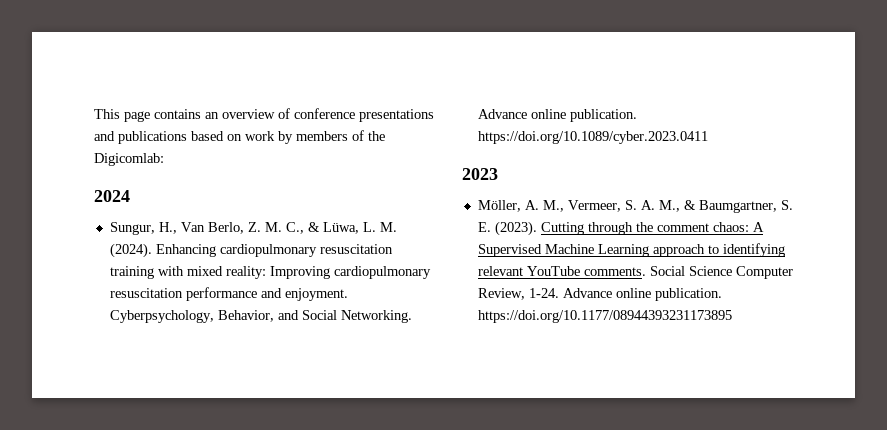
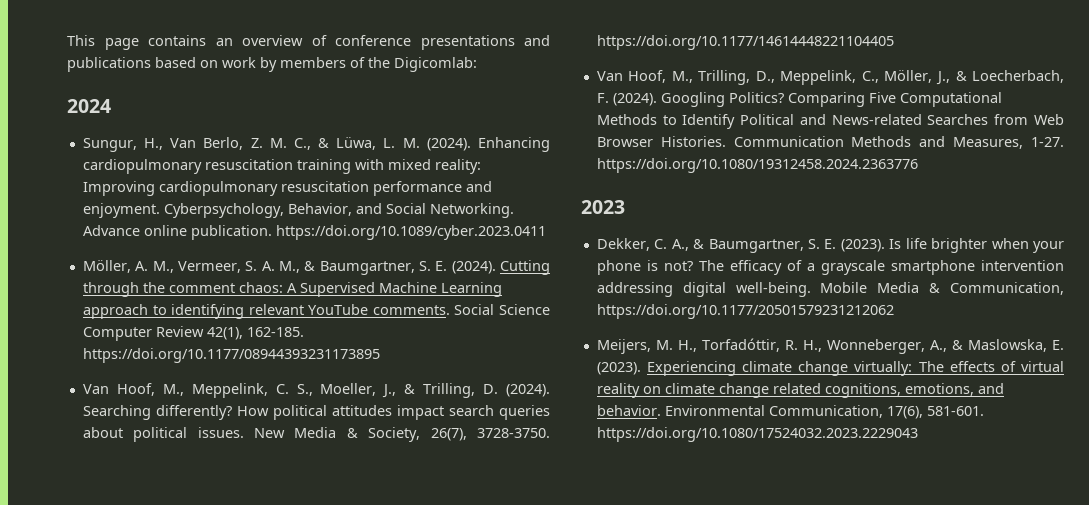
[462,168,498,180] // 2023 -> (546, 232) none
[494,221,537,236] (2023). -> [451,261,496,274] (2024).
[477,288,722,301] [477,310,732,323] Review, 1-24. Advance online publication. https://doi.org/10.1177/08944393231173895 -> [155,326,304,340] [82,348,380,363] [82,383,550,398] [82,405,550,420] [82,427,551,442] [596,35,894,50] [596,70,1064,85] [596,92,1002,107] [596,114,1064,129] [596,136,1064,149] [596,158,918,173] [581,200,625,214] [596,238,1064,253] [596,260,1064,275] [596,282,1064,297] [596,304,894,319] [596,338,1064,354] [596,361,1064,376] [596,383,1004,398] [596,405,984,419] [596,427,918,442] Review 42(1), 162-185. https://doi.org/10.1177/08944393231173895 // Van Hoof, M., Meppelink, C. S., Moeller, J., & Trilling, D. (2024). Searching differently? How political attitudes impact search queries about political issues. New Media & Society, 26(7), 3728-3750. https://doi.org/10.1177/14614448221104405 // Van Hoof, M., Trilling, D., Meppelink, C., Möller, J., & Loecherbach, F. (2024). Googling Politics? Comparing Five Computational Methods to Identify Political and News-related Searches from Web Browser Histories. Communication Methods and Measures, 1-27. https://doi.org/10.1080/19312458.2024.2363776 // 2023 // Dekker, C. A., & Baumgartner, S. E. (2023). Is life brighter when your phone is not? The efficacy of a grayscale smartphone intervention addressing digital well-being. Mobile Media & Communication, https://doi.org/10.1177/20501579231212062 // Meijers, M. H., Torfadóttir, R. H., Wonneberger, A., & Maslowska, E. (2023). Experiencing climate change virtually: The effects of virtual reality on climate change related cognitions, emotions, and behavior. Environmental Communication, 17(6), 581-601. https://doi.org/10.1080/17524032.2023.2229043

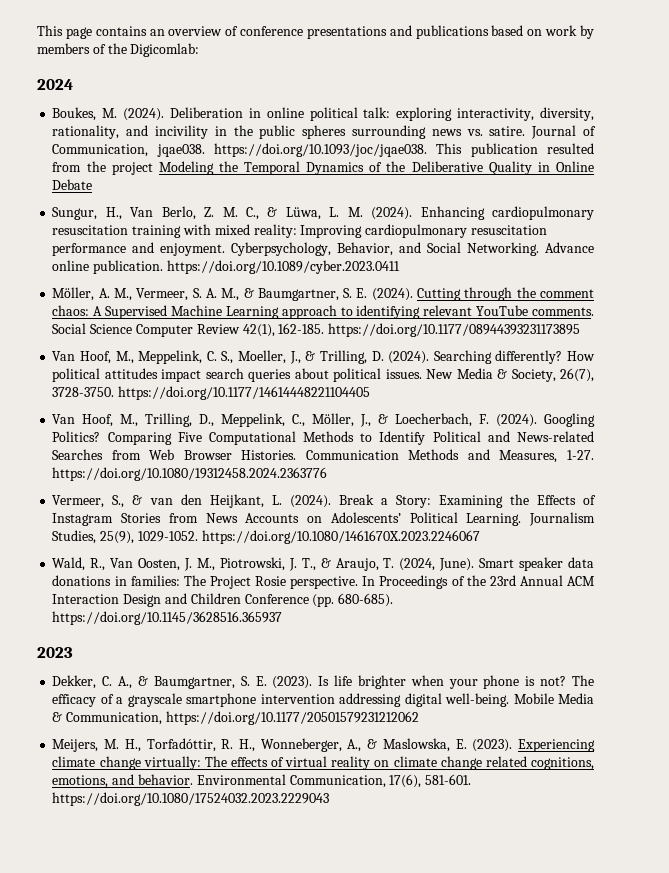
(111, 106) none -> [52,107,595,121] [52,125,596,139] [52,143,594,157] [52,161,594,175] [52,179,93,190] // Boukes, M. (2024). Deliberation in online political talk: exploring interactivity, diversity, rationality, and incivility in the public spheres surrounding news vs. satire. Journal of Communication, jqae038. https://doi.org/10.1093/joc/jqae038. This publication resulted from the project Modeling the Temporal Dynamics of the Deliberative Quality in Online Debate
(918, 165) none -> [52,494,596,508] [52,512,596,526] [52,530,480,544] [52,557,595,571] [52,575,596,589] [52,593,394,607] [52,611,283,625] // Vermeer, S., & van den Heijkant, L. (2024). Break a Story: Examining the Effects of Instagram Stories from News Accounts on Adolescents’ Political Learning. Journalism Studies, 25(9), 1029-1052. https://doi.org/10.1080/1461670X.2023.2246067 // Wald, R., Van Oosten, J. M., Piotrowski, J. T., & Araujo, T. (2024, June). Smart speaker data donations in families: The Project Rosie perspective. In Proceedings of the 23rd Annual ACM Interaction Design and Children Conference (pp. 680-685). https://doi.org/10.1145/3628516.365937

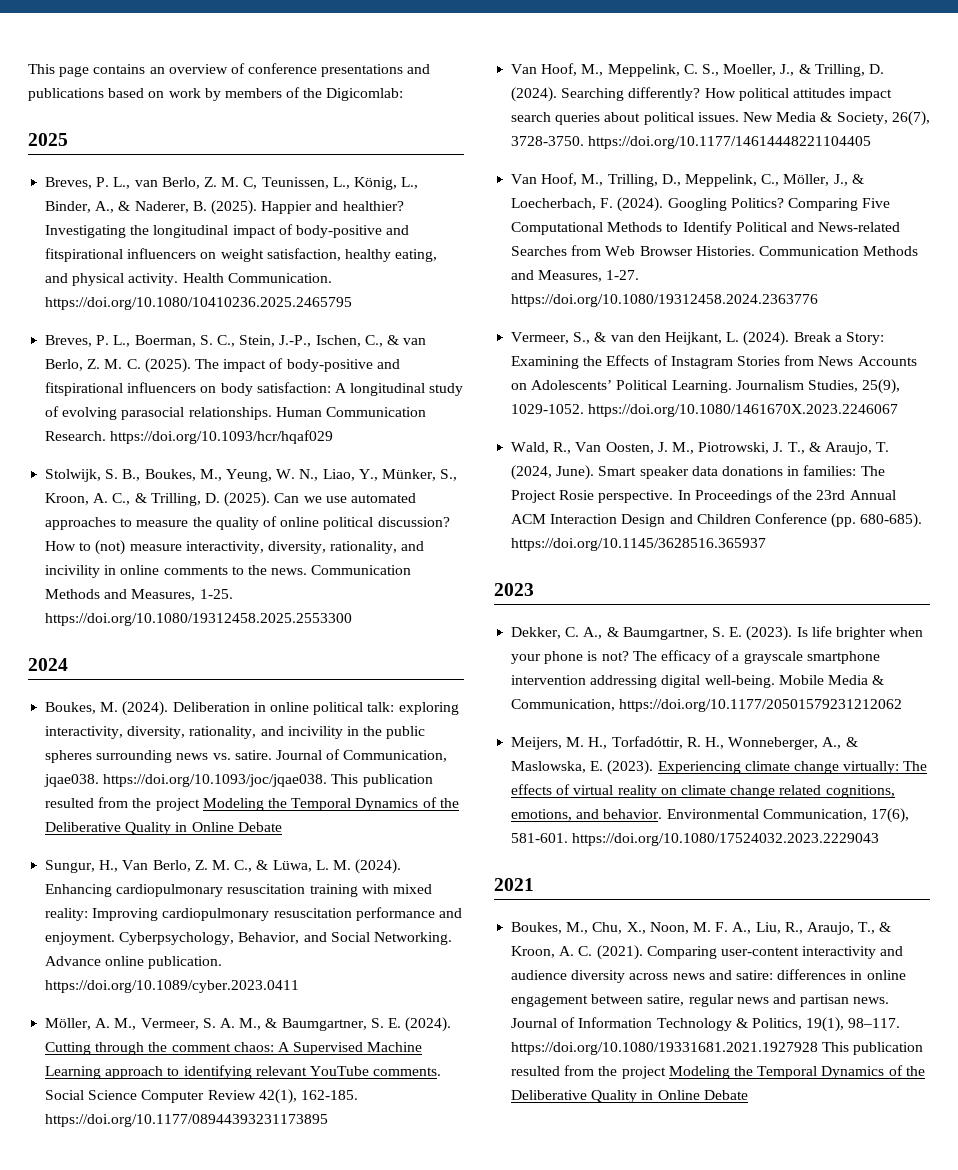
(200, 50) none -> [28,133,68,146] [45,177,419,190] [45,200,404,215] [45,224,410,238] [45,248,438,262] [45,273,332,286] [45,297,353,310] [45,335,427,347] [45,358,400,373] [45,382,464,396] [45,406,426,420] [45,430,334,444] [45,469,458,482] [45,492,416,507] [45,516,450,530] [45,540,425,555] [45,565,412,578] [45,589,233,601] [45,613,353,626] // 2025 // Breves, P. L., van Berlo, Z. M. C, Teunissen, L., König, L., Binder, A., & Naderer, B. (2025). Happier and healthier? Investigating the longitudinal impact of body-positive and fitspirational influencers on weight satisfaction, healthy eating, and physical activity. Health Communication. https://doi.org/10.1080/10410236.2025.2465795 // Breves, P. L., Boerman, S. C., Stein, J.-P., Ischen, C., & van Berlo, Z. M. C. (2025). The impact of body-positive and fitspirational influencers on body satisfaction: A longitudinal study of evolving parasocial relationships. Human Communication Research. https://doi.org/10.1093/hcr/hqaf029 // Stolwijk, S. B., Boukes, M., Yeung, W. N., Liao, Y., Münker, S., Kroon, A. C., & Trilling, D. (2025). Can we use automated approaches to measure the quality of online political discussion? How to (not) measure interactivity, diversity, rationality, and incivility in online comments to the news. Communication Methods and Measures, 1-25. https://doi.org/10.1080/19312458.2025.2553300
(330, 799) none -> [494,878,534,891] [511,922,892,935] [511,945,904,960] [511,969,906,983] [511,994,890,1007] [511,1017,901,1032] [511,1042,924,1055] [511,1065,925,1079] [511,1090,748,1103] // 2021 // Boukes, M., Chu, X., Noon, M. F. A., Liu, R., Araujo, T., & Kroon, A. C. (2021). Comparing user-content interactivity and audience diversity across news and satire: differences in online engagement between satire, regular news and partisan news. Journal of Information Technology & Politics, 19(1), 98–117. https://doi.org/10.1080/19331681.2021.1927928 This publication resulted from the project Modeling the Temporal Dynamics of the Deliberative Quality in Online Debate

